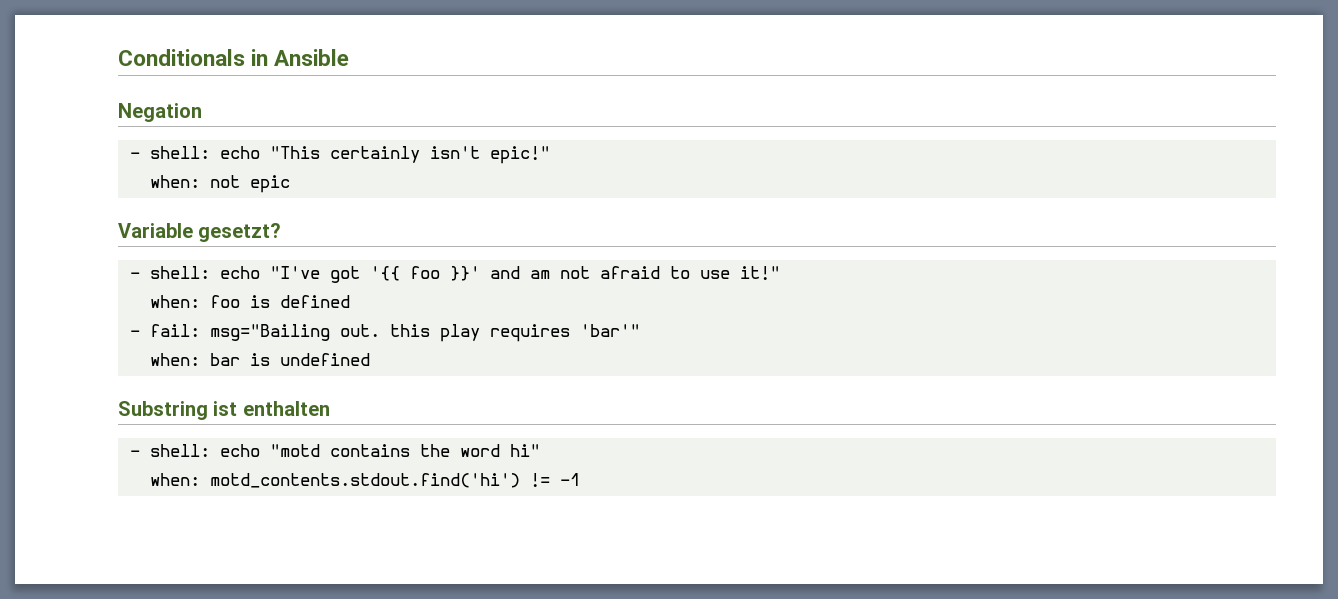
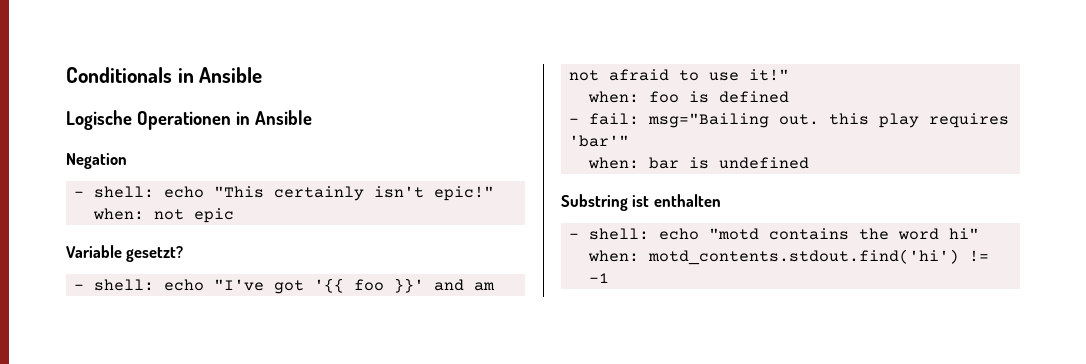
(350, 57) none -> [66,110,312,130] // Logische Operationen in Ansible

